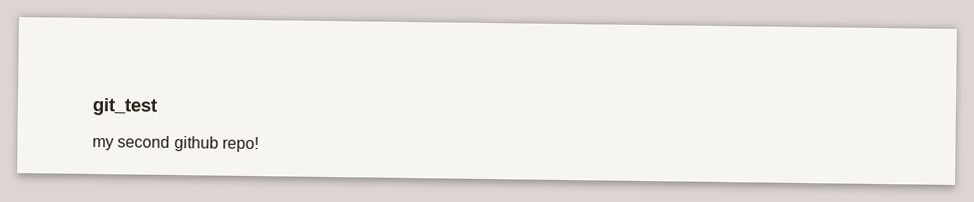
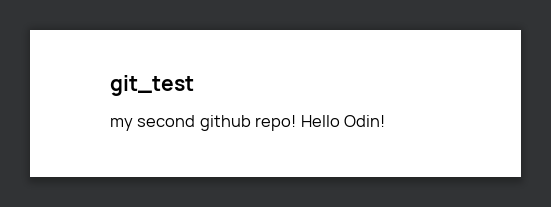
(259, 144) none -> [300,115,386,127] Hello Odin!

